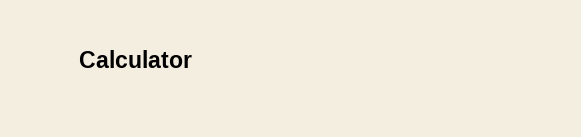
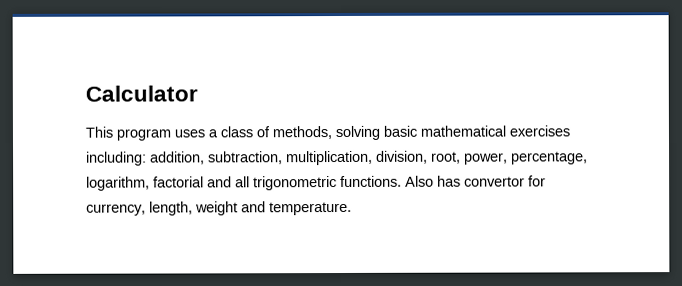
(192, 59) none -> [85,125,570,141] [86,150,588,166] [86,175,546,191] [86,201,352,216] // This program uses a class of methods, solving basic mathematical exercises including: addition, subtraction, multiplication, division, root, power, percentage, logarithm, factorial and all trigonometric functions. Also has convertor for currency, length, weight and temperature.

